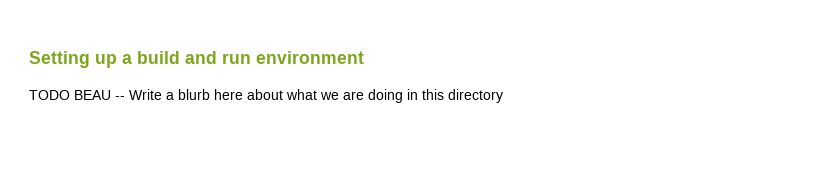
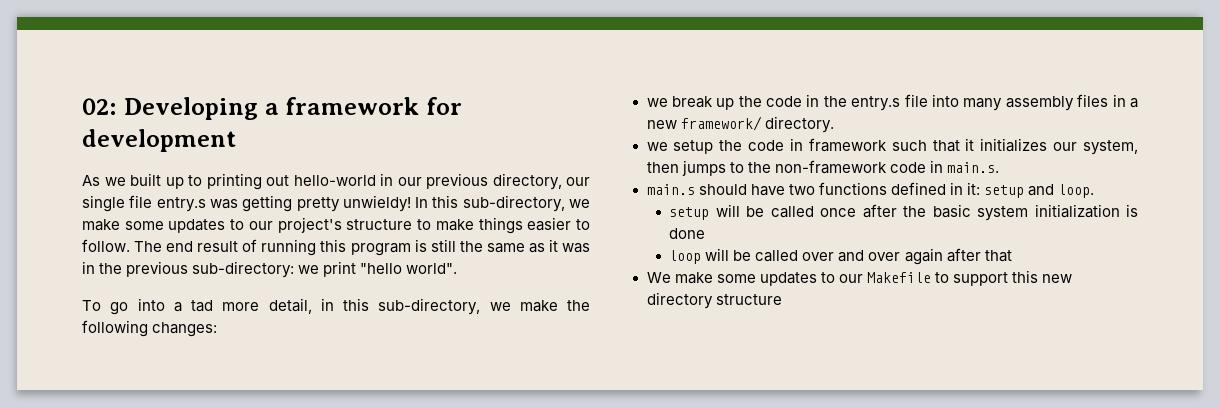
[29,51,364,68] [29,89,503,103] Setting up a build and run environment // TODO BEAU -- Write a blurb here about what we are doing in this directory -> [82,97,462,120] [82,129,236,152] [82,173,590,190] [82,195,590,212] [82,217,591,234] [82,239,590,256] [82,261,458,278] [82,298,590,315] [82,320,218,337] [646,94,1139,111] [646,116,834,133] [646,138,1138,155] [646,160,999,176] [646,182,1094,198] [669,204,1138,221] [669,228,706,239] [669,248,1012,265] [646,270,1072,286] [646,292,782,309] 02: Developing a framework for development // As we built up to printing out hello-world in our previous directory, our single file entry.s was getting pretty unwieldy! In this sub-directory, we make some updates to our project's structure to make things easier to follow. The end result of running this program is still the same as it was in the previous sub-directory: we print "hello world". // To go into a tad more detail, in this sub-directory, we make the following changes: // we break up the code in the entry.s file into many assembly files in a new framework/ directory. // we setup the code in framework such that it initializes our system, then jumps to the non-framework code in main.s. // main.s should have two functions defined in it: setup and loop. // setup will be called once after the basic system initialization is done // loop will be called over and over again after that // We make some updates to our Makefile to support this new directory structure

